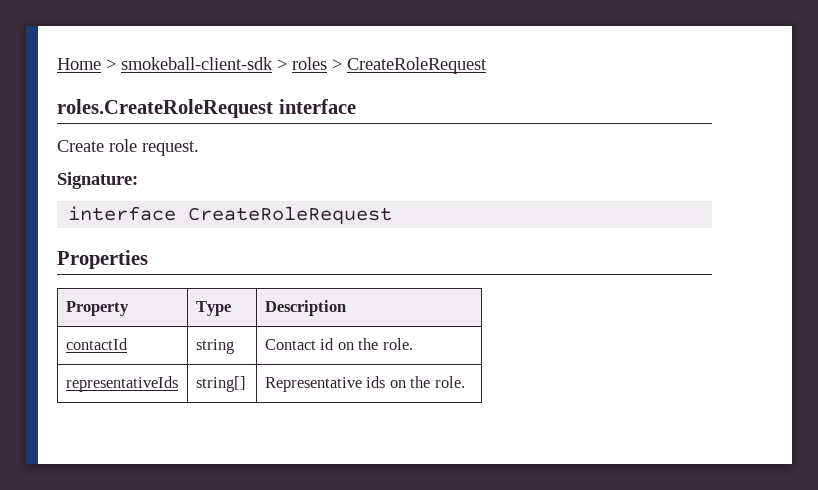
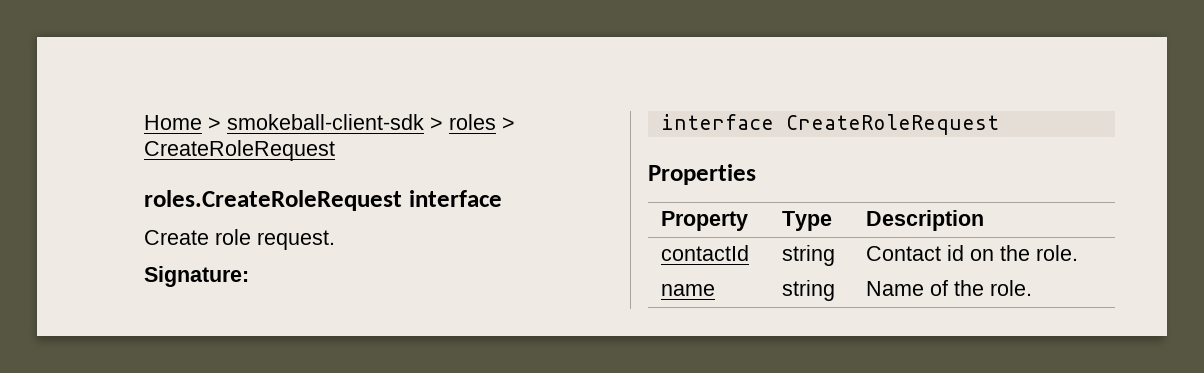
[65,376,178,392] [195,376,246,392] [264,376,406,392] representativeIds | string[] | Representative ids on -> [660,284,715,296] [781,280,835,301] [865,280,948,296] name | string | Name of

